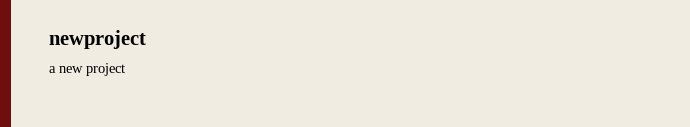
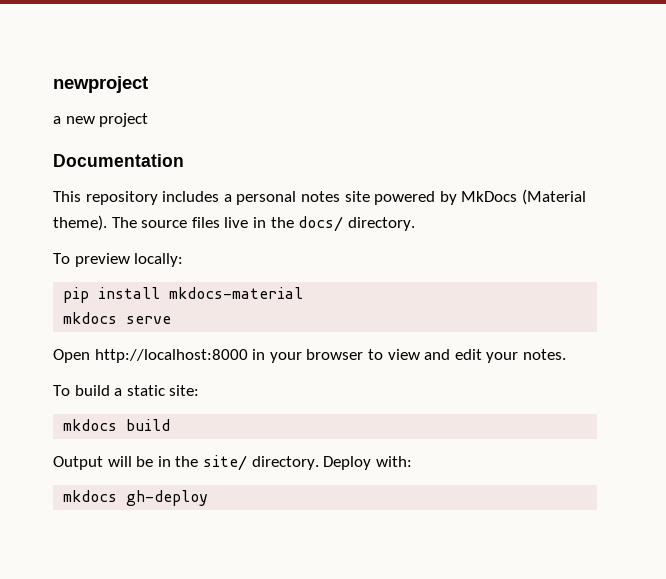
(125, 69) none -> [53,154,184,167] [53,189,586,205] [53,215,415,232] [53,253,184,267] [63,287,304,303] [63,312,172,324] [53,349,566,363] [53,385,200,396] [63,419,171,431] [53,455,412,471] [63,490,209,506] // Documentation // This repository includes a personal notes site powered by MkDocs (Material theme). The source files live in the docs/ directory. // To preview locally: // pip install mkdocs-material // mkdocs serve // Open http://localhost:8000 in your browser to view and edit your notes. // To build a static site: // mkdocs build // Output will be in the site/ directory. Deploy with: // mkdocs gh-deploy

